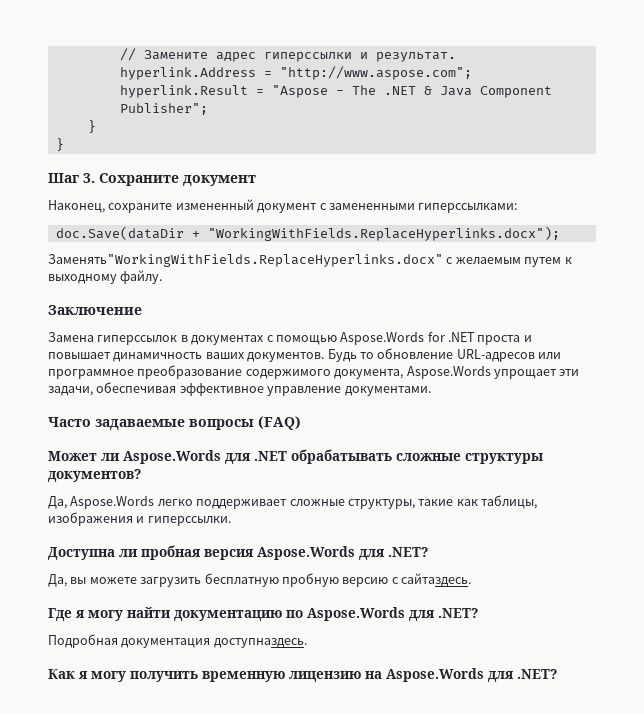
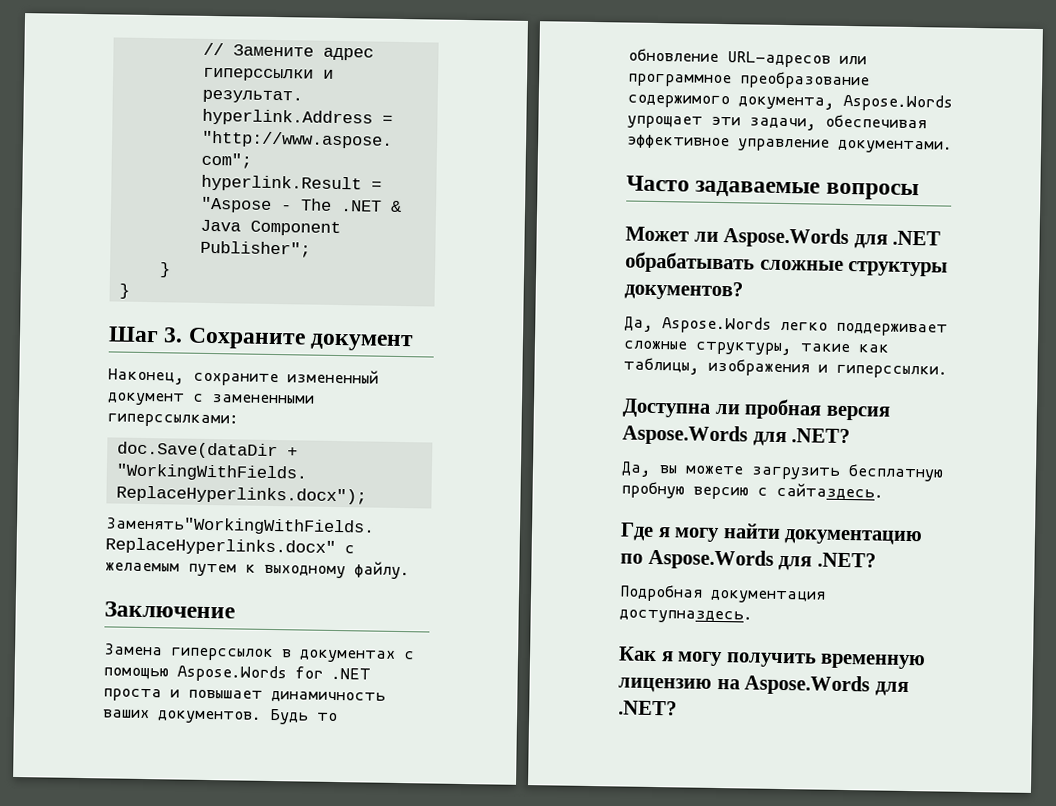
[258,416,301,430] (FAQ) -> (919, 191) none

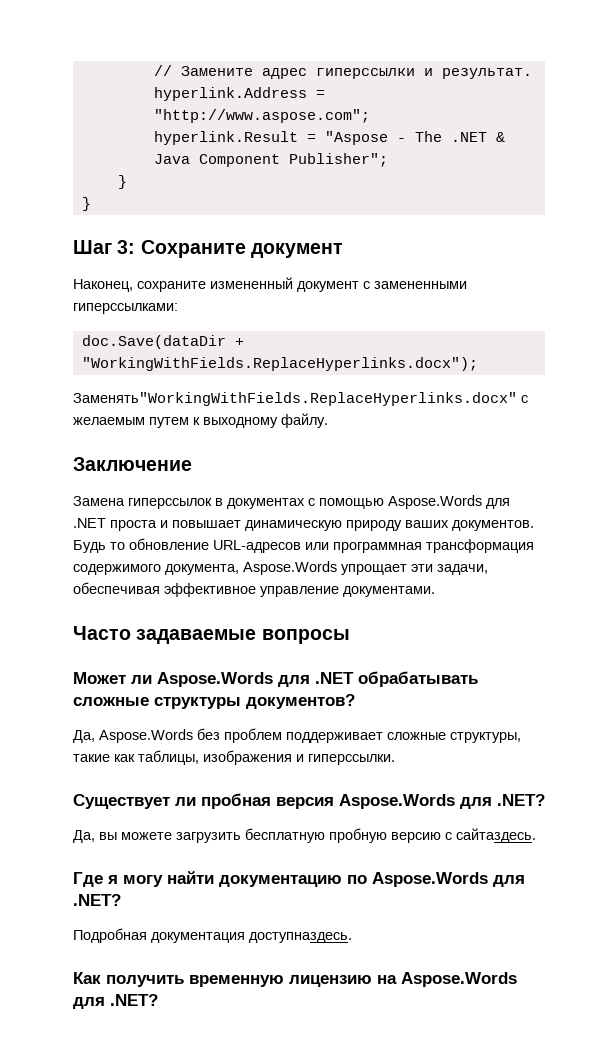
[163,327,184,343] 3. -> [117,240,136,254] 3:
[295,666,323,679] for -> [486,498,510,509] для
[271,691,386,703] динамичность -> [245,520,402,531] динамическую природу
[627,71,870,90] программное преобразование -> [333,539,534,553] программная трансформация
[780,321,828,332] легко -> [197,728,282,743] без проблем
[622,398,711,418] Доступна -> [73,794,170,809] Существует
[660,651,724,667] я могу -> (101, 978) none

